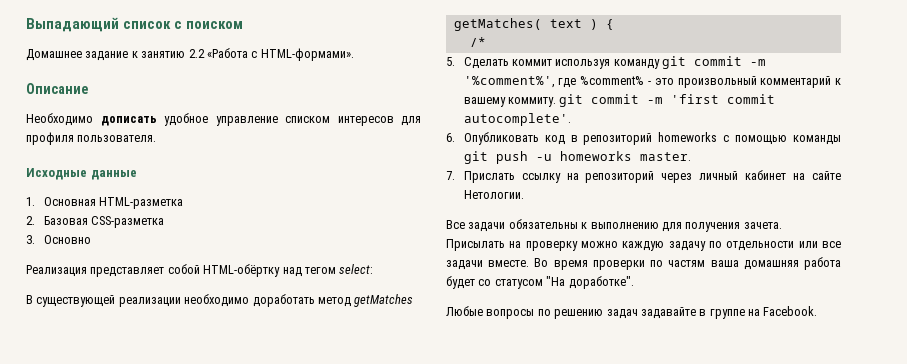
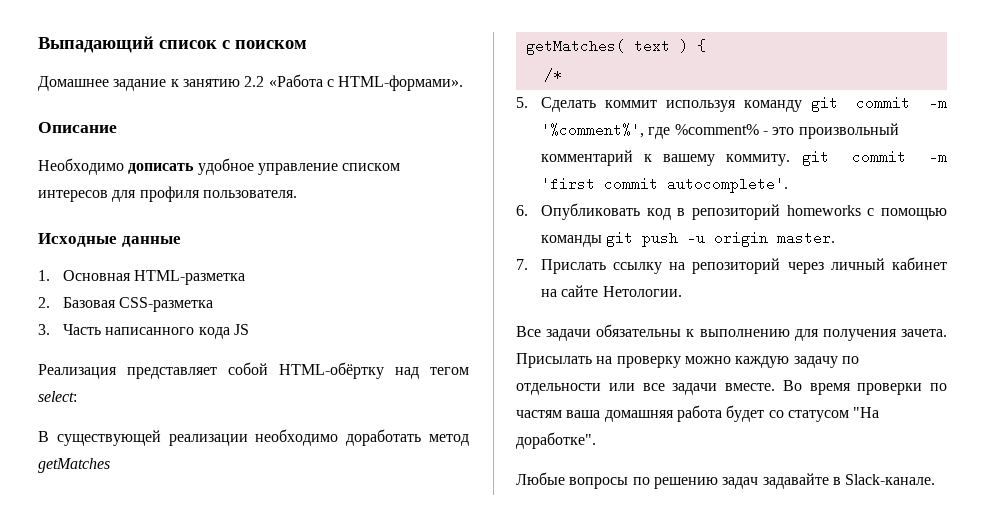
[43,235,91,244] Основно -> [62,324,249,339] Часть написанного кода JS
[559,151,632,161] homeworks -> [714,232,769,247] origin
[709,306,818,319] группе на Facebook. -> [845,474,936,485] Slack-канале.

